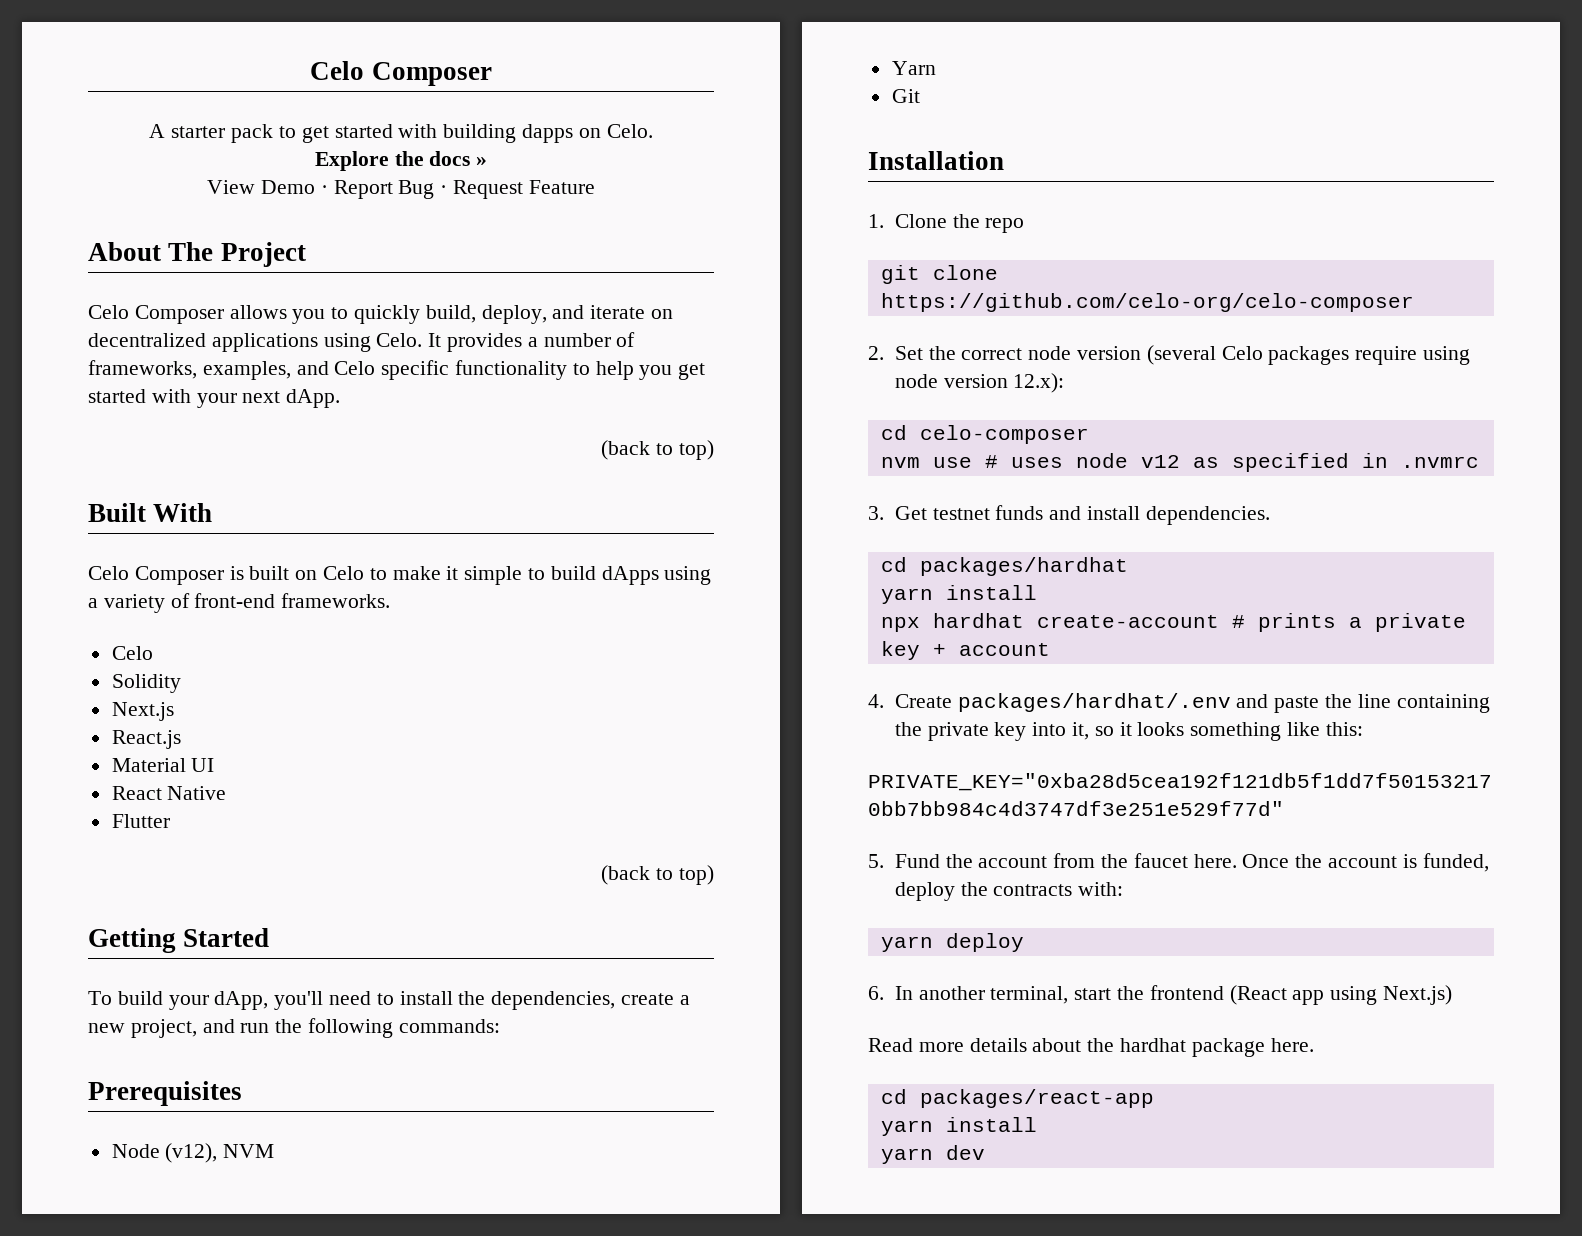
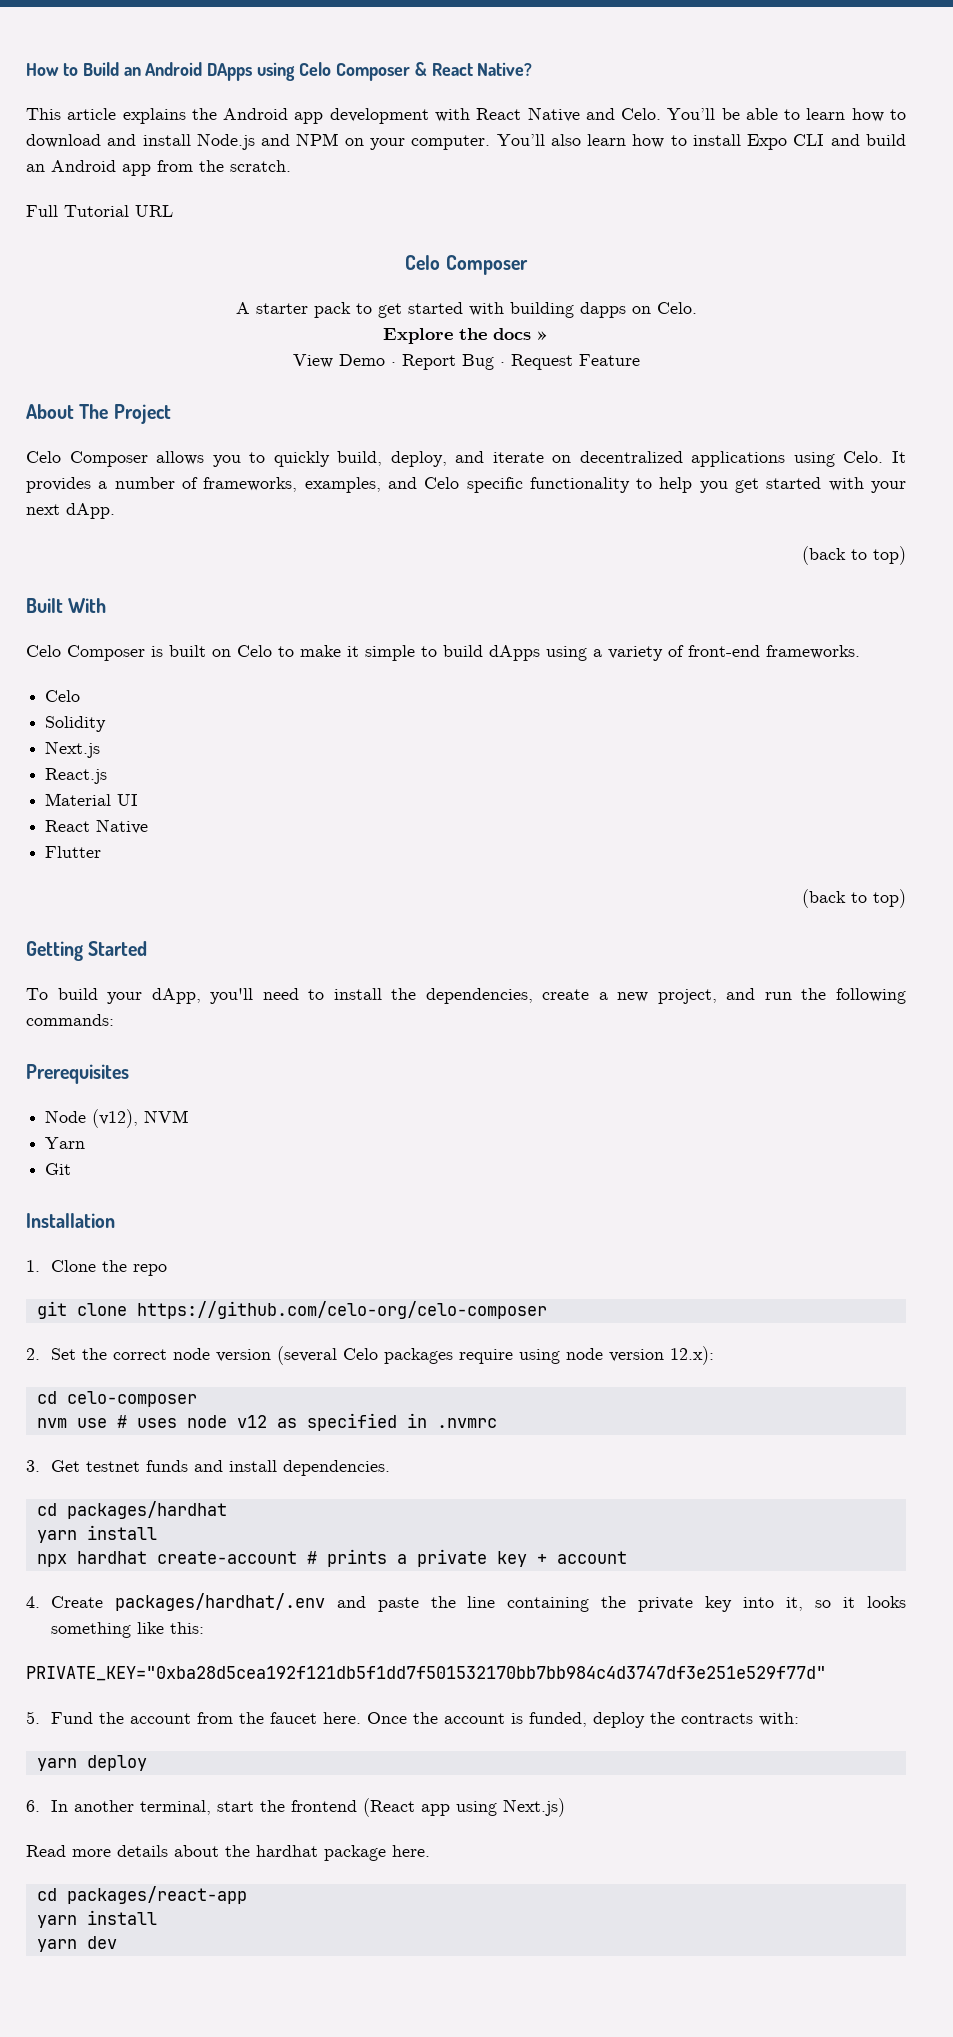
(310, 70) none -> [26,62,533,81] [26,107,907,124] [26,133,907,150] [26,160,291,176] [26,205,173,217] How to Build an Android DApps using Celo Composer & React Native? // This article explains the Android app development with React Native and Celo. You’ll be able to learn how to download and install Node.js and NPM on your computer. You’ll also learn how to install Expo CLI and build an Android app from the scratch. // Full Tutorial URL //

